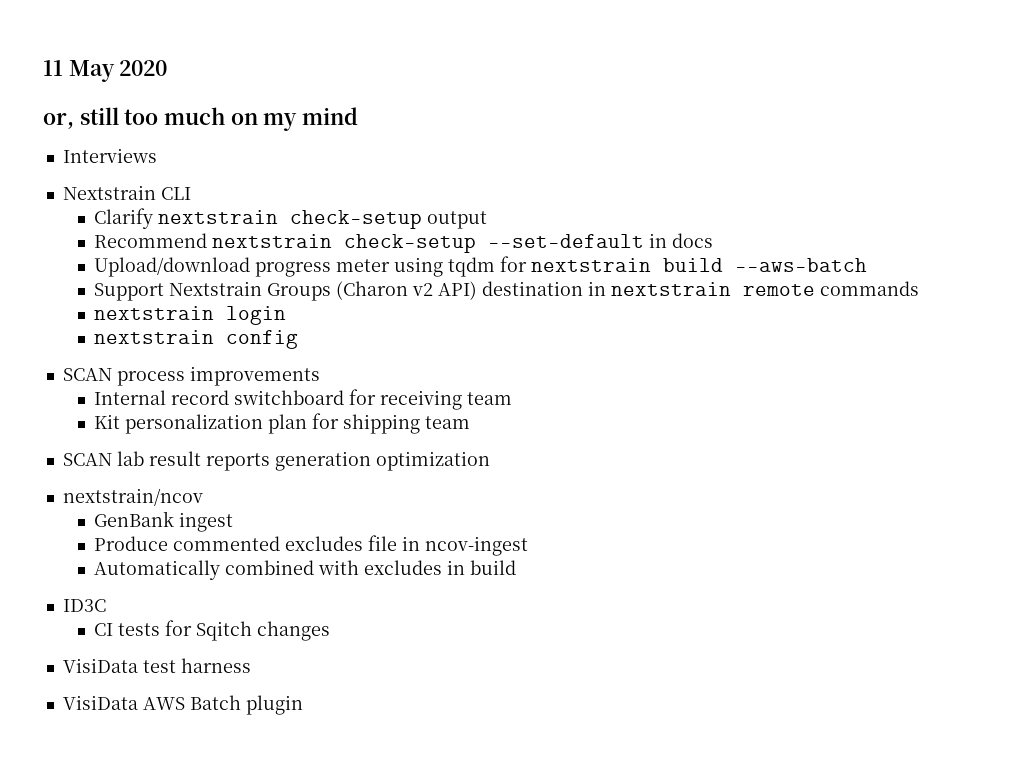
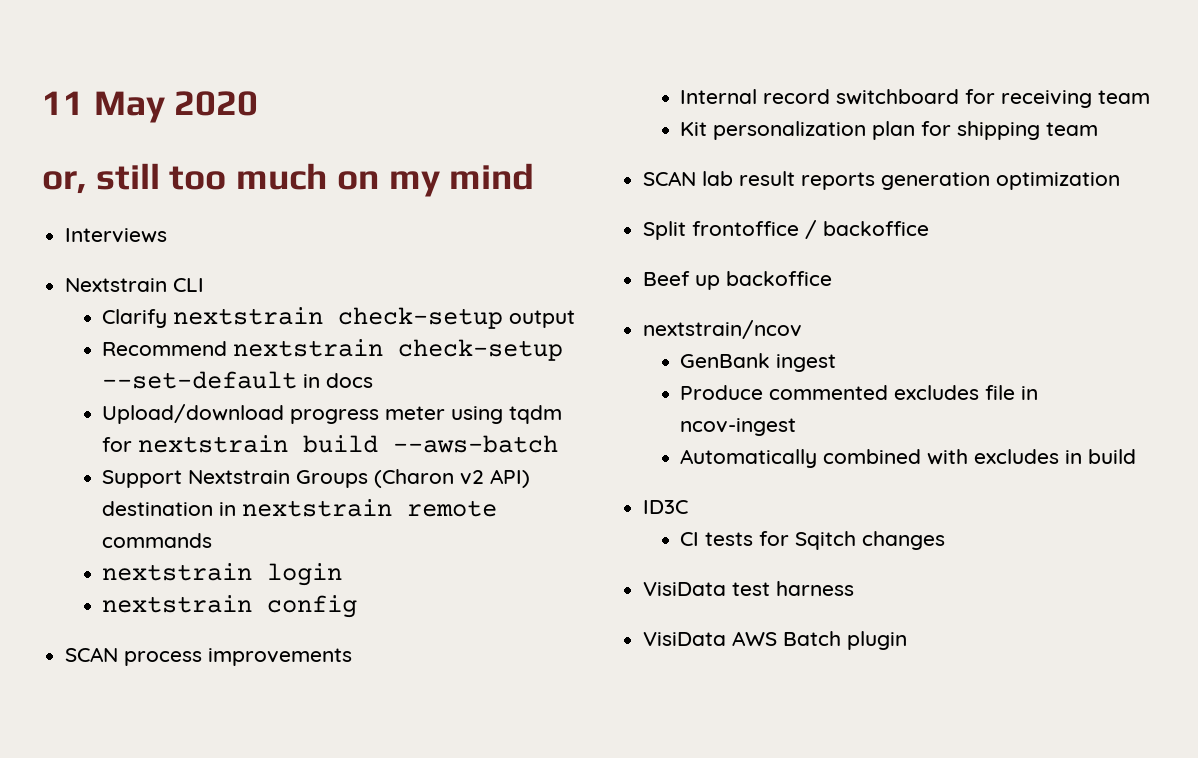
(490, 461) none -> [643,220,930,240] [643,271,833,290] // Split frontoffice / backoffice // Beef up backoffice

